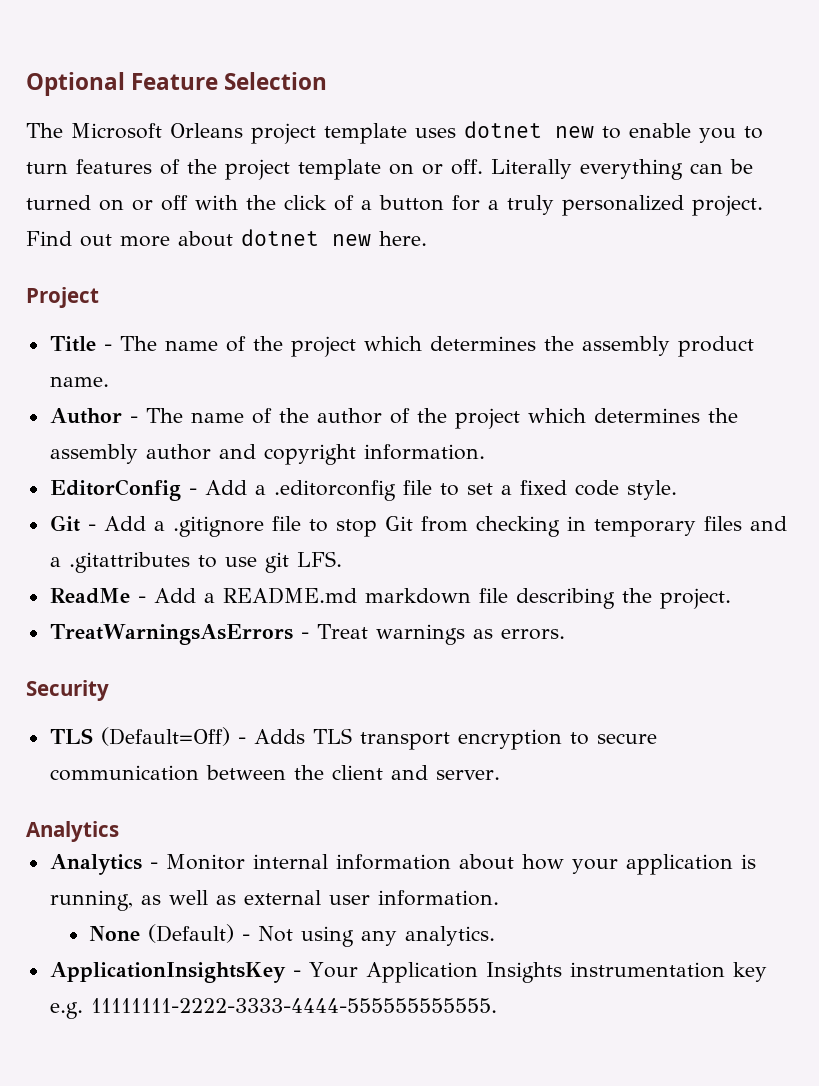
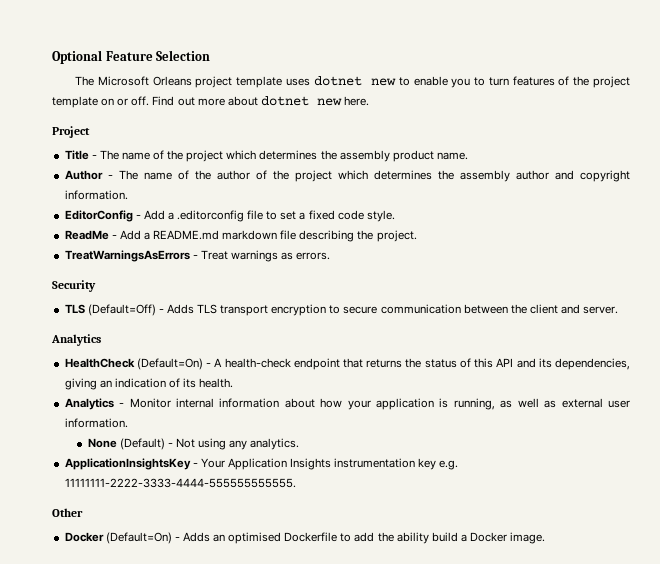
[491,159,753,180] [26,195,763,216] Literally everything can be turned on or off with the click of a button for a truly personalized project. -> (150, 101) none
[49,515,787,537] [49,551,342,573] // Git - Add a .gitignore file to stop Git from checking in temporary files and a .gitattributes to use git LFS. -> (395, 216) none
(119, 831) none -> [64,358,631,370] [64,378,234,390] // HealthCheck (Default=On) - A health-check endpoint that returns the status of this API and its dependencies, giving an indication of its health.
(497, 1005) none -> [52,508,83,517] [64,532,546,544] // Other // Docker (Default=On) - Adds an optimised Dockerfile to add the ability build a Docker image.

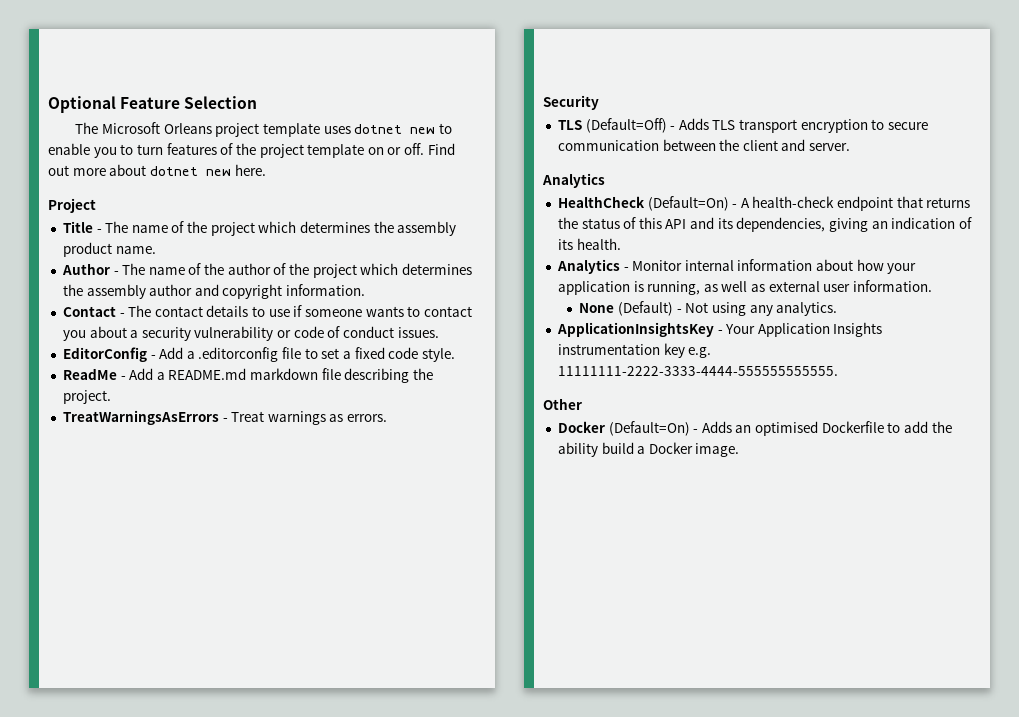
(128, 195) none -> [62,305,472,317] [62,326,439,341] // Contact - The contact details to use if someone wants to contact you about a security vulnerability or code of conduct issues.

